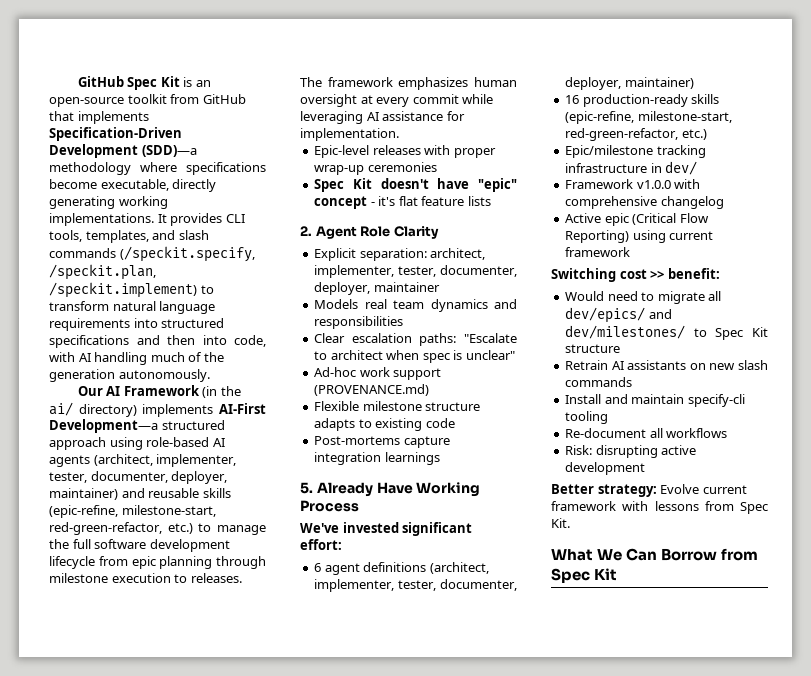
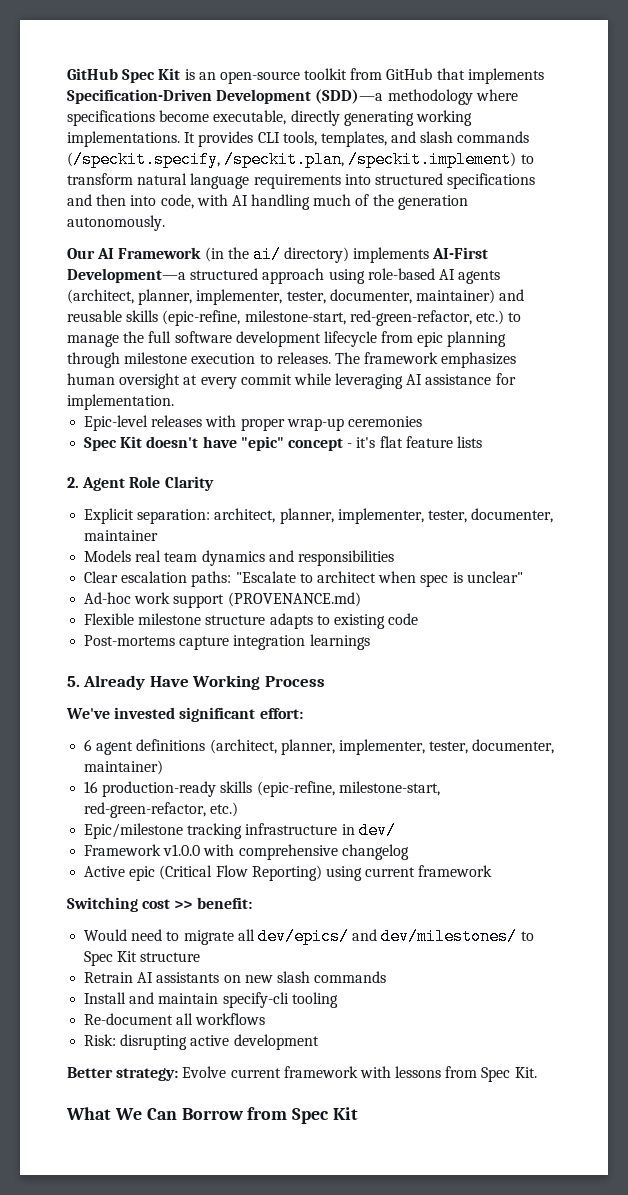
[156,454,237,467] [49,471,228,484] implementer, tester, documenter, deployer, -> [138,289,412,305] planner, implementer, tester, documenter,
[314,265,517,278] [314,282,371,295] implementer, tester, documenter, deployer, -> [279,508,554,524] planner, implementer, tester, documenter,
[314,579,517,592] [565,77,622,90] implementer, tester, documenter, deployer, -> [280,739,555,755] planner, implementer, tester, documenter,

